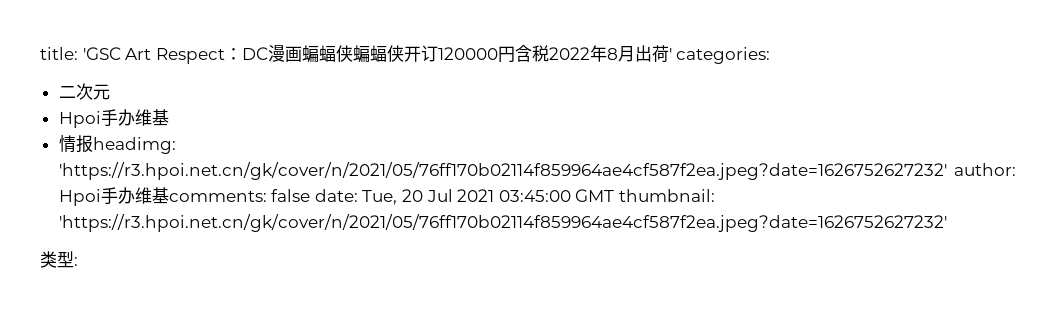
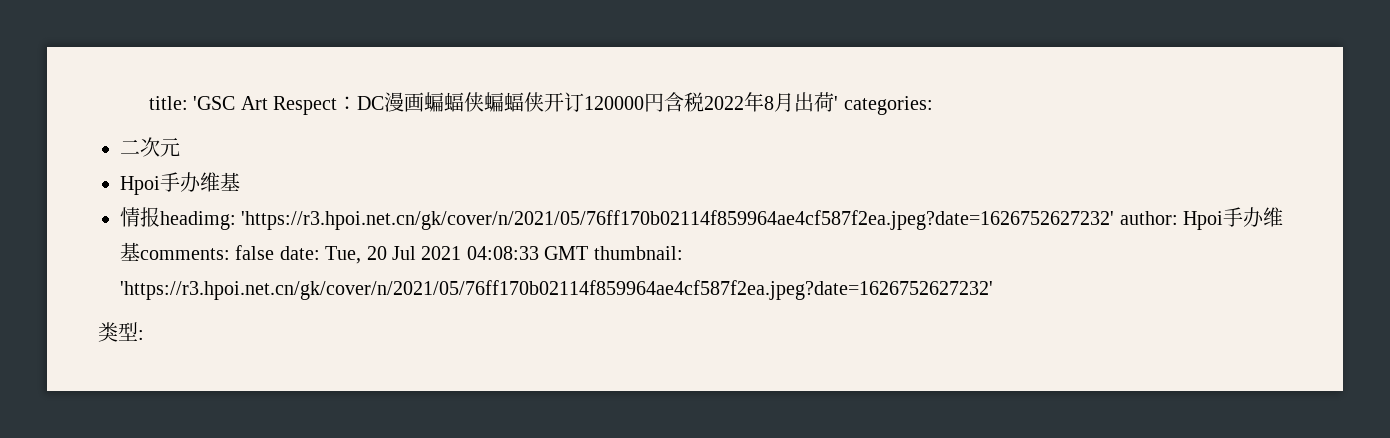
[498,190,571,202] 03:45:00 -> [466,246,539,260] 04:08:33

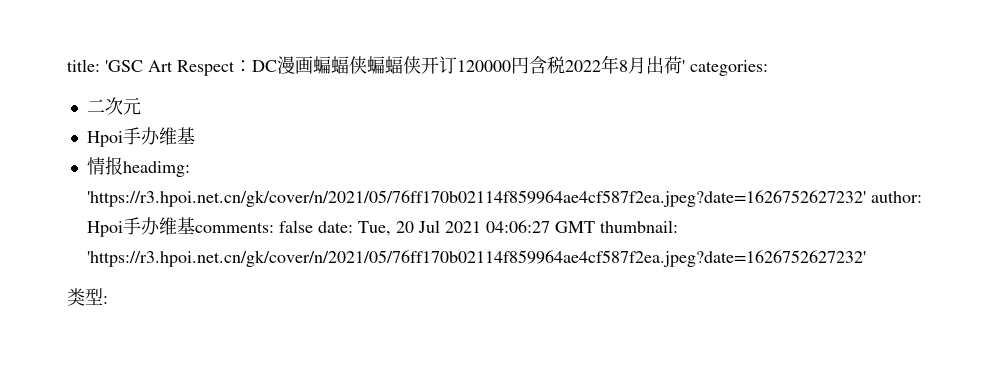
[466,246,539,260] 04:08:33 -> [485,220,550,233] 04:06:27

